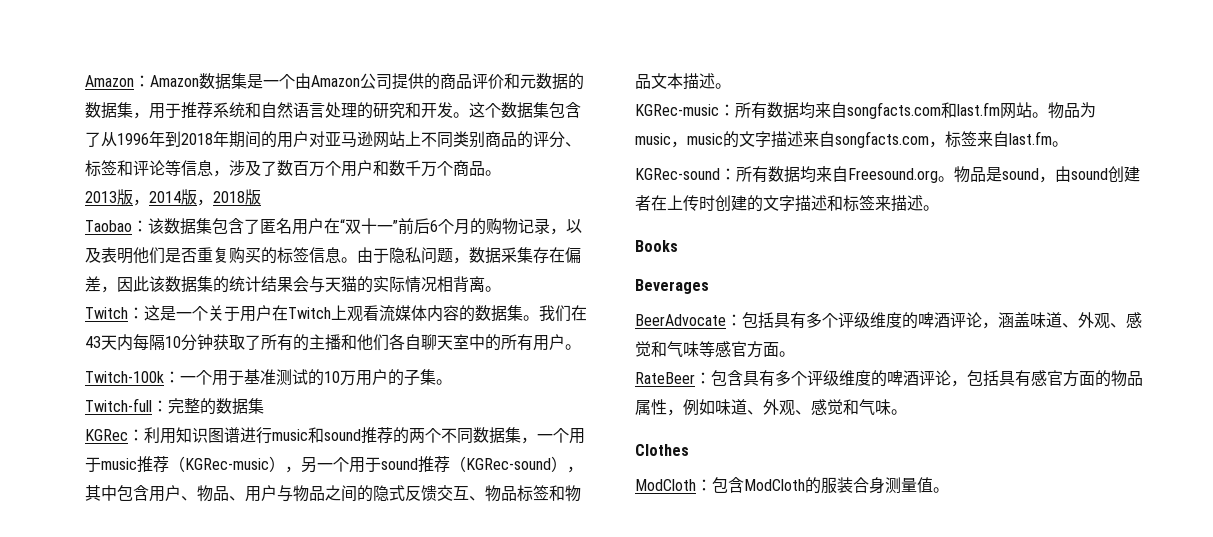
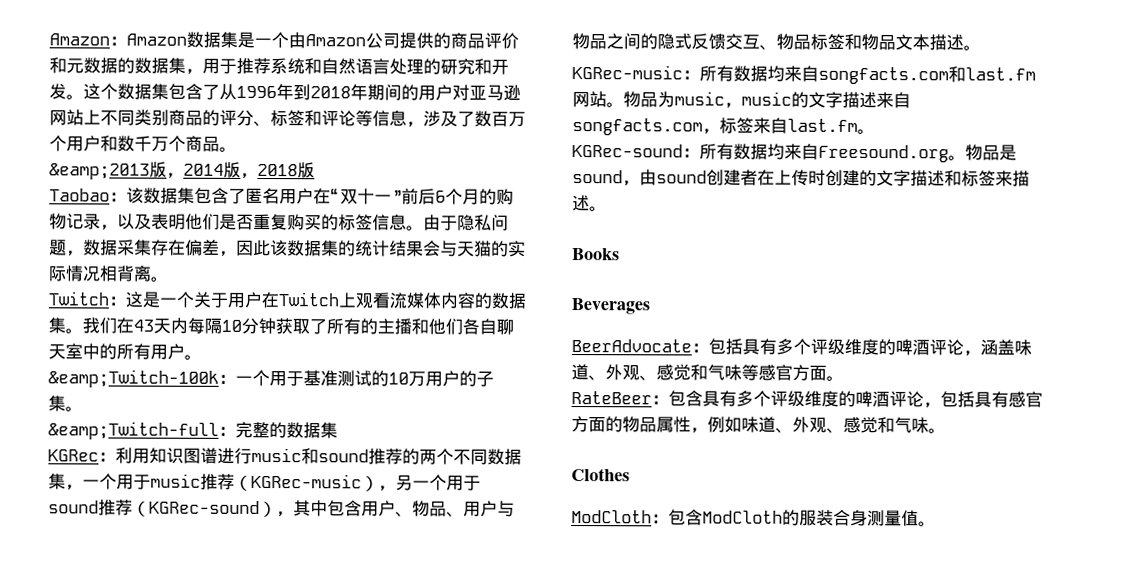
[85,191,117,203] 2013 -> [49,163,150,180] &eamp;2013
[85,371,164,383] Twitch-100k -> [48,369,219,388] &eamp;Twitch-100k
[85,398,152,412] Twitch-full -> [48,421,219,440] &eamp;Twitch-full

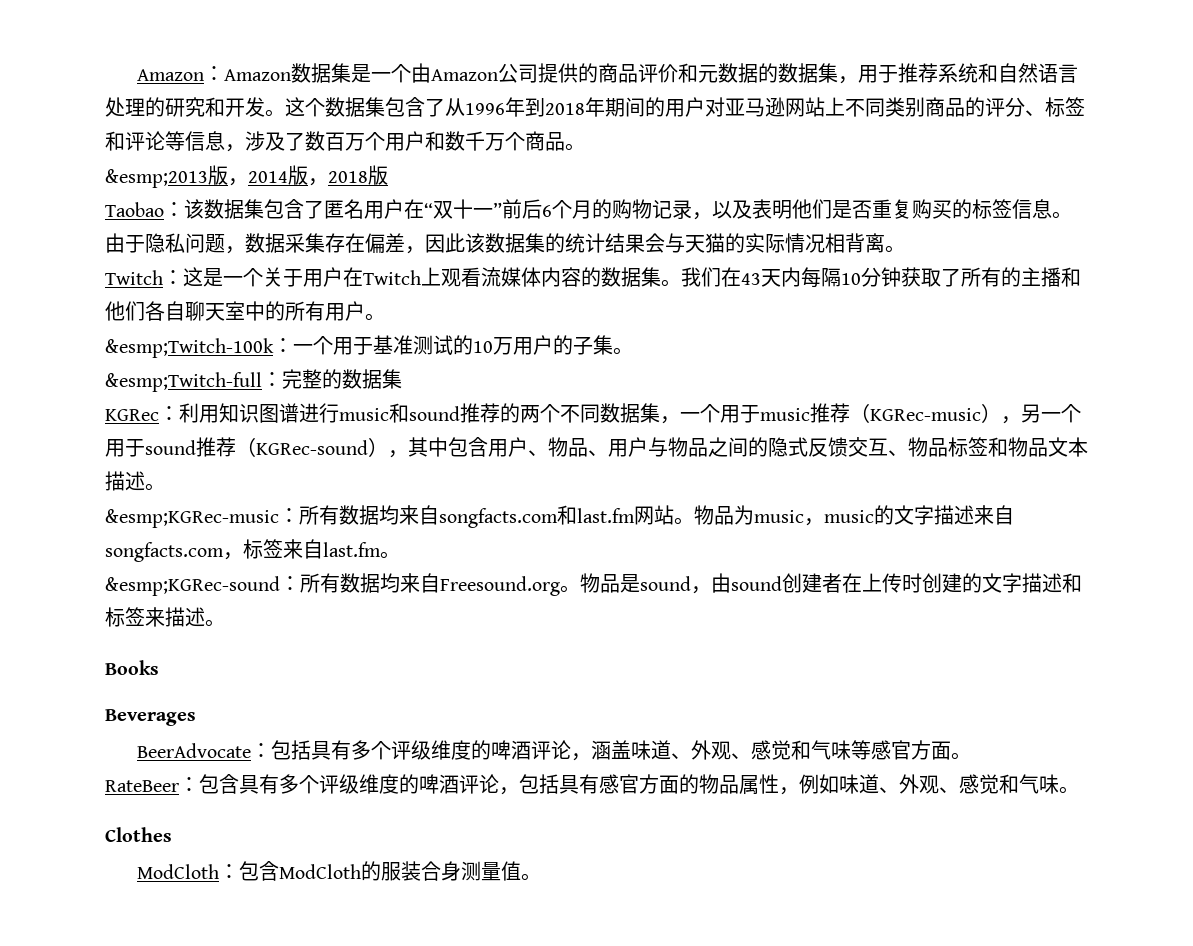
[49,163,150,180] &eamp;2013 -> [105,169,208,188] &esmp;2013
[48,369,219,388] &eamp;Twitch-100k -> [105,338,274,358] &esmp;Twitch-100k
[48,421,219,440] &eamp;Twitch-full -> [105,372,262,392] &esmp;Twitch-full
[572,65,683,80] KGRec-music -> [105,509,279,528] &esmp;KGRec-music
[572,144,683,158] KGRec-sound -> [105,576,280,596] &esmp;KGRec-sound

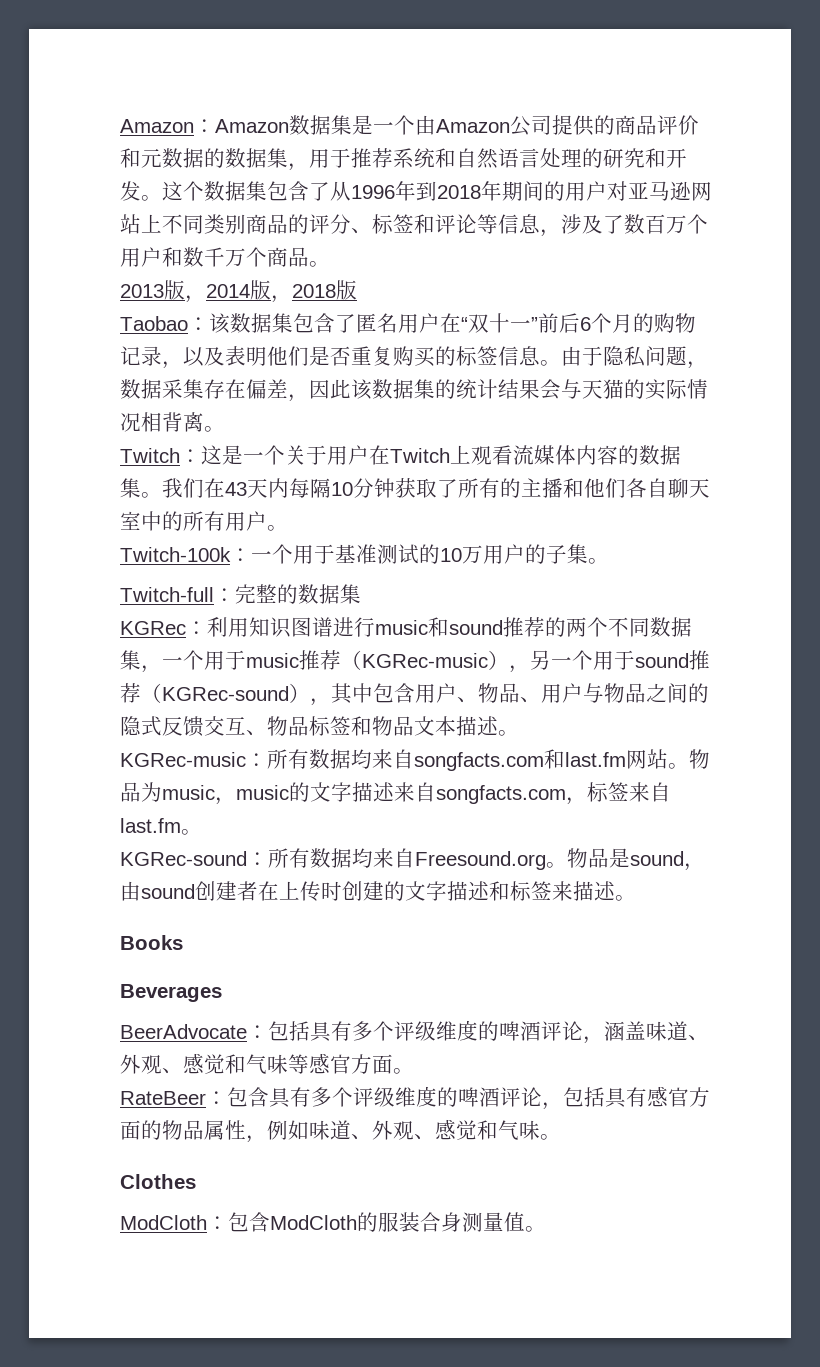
[105,169,208,188] &esmp;2013 -> [120,284,164,298] 2013
[105,338,274,358] &esmp;Twitch-100k -> [120,547,231,562] Twitch-100k
[105,372,262,392] &esmp;Twitch-full -> [120,587,214,602] Twitch-full
[105,509,279,528] &esmp;KGRec-music -> [120,752,246,767] KGRec-music
[105,576,280,596] &esmp;KGRec-sound -> [120,851,247,866] KGRec-sound

